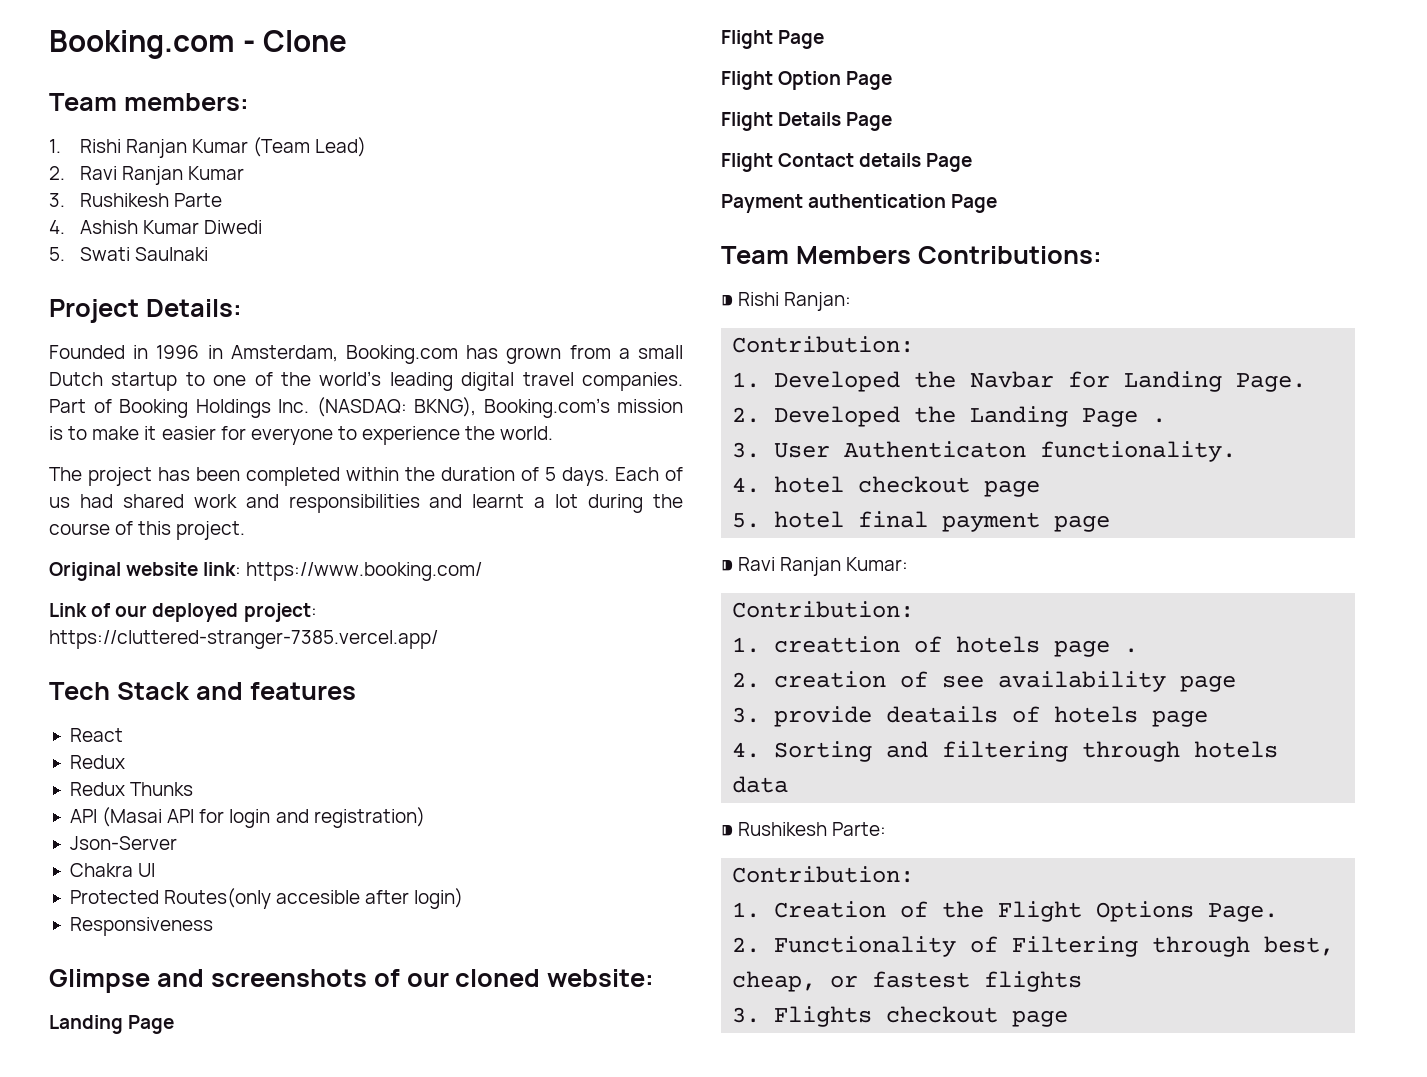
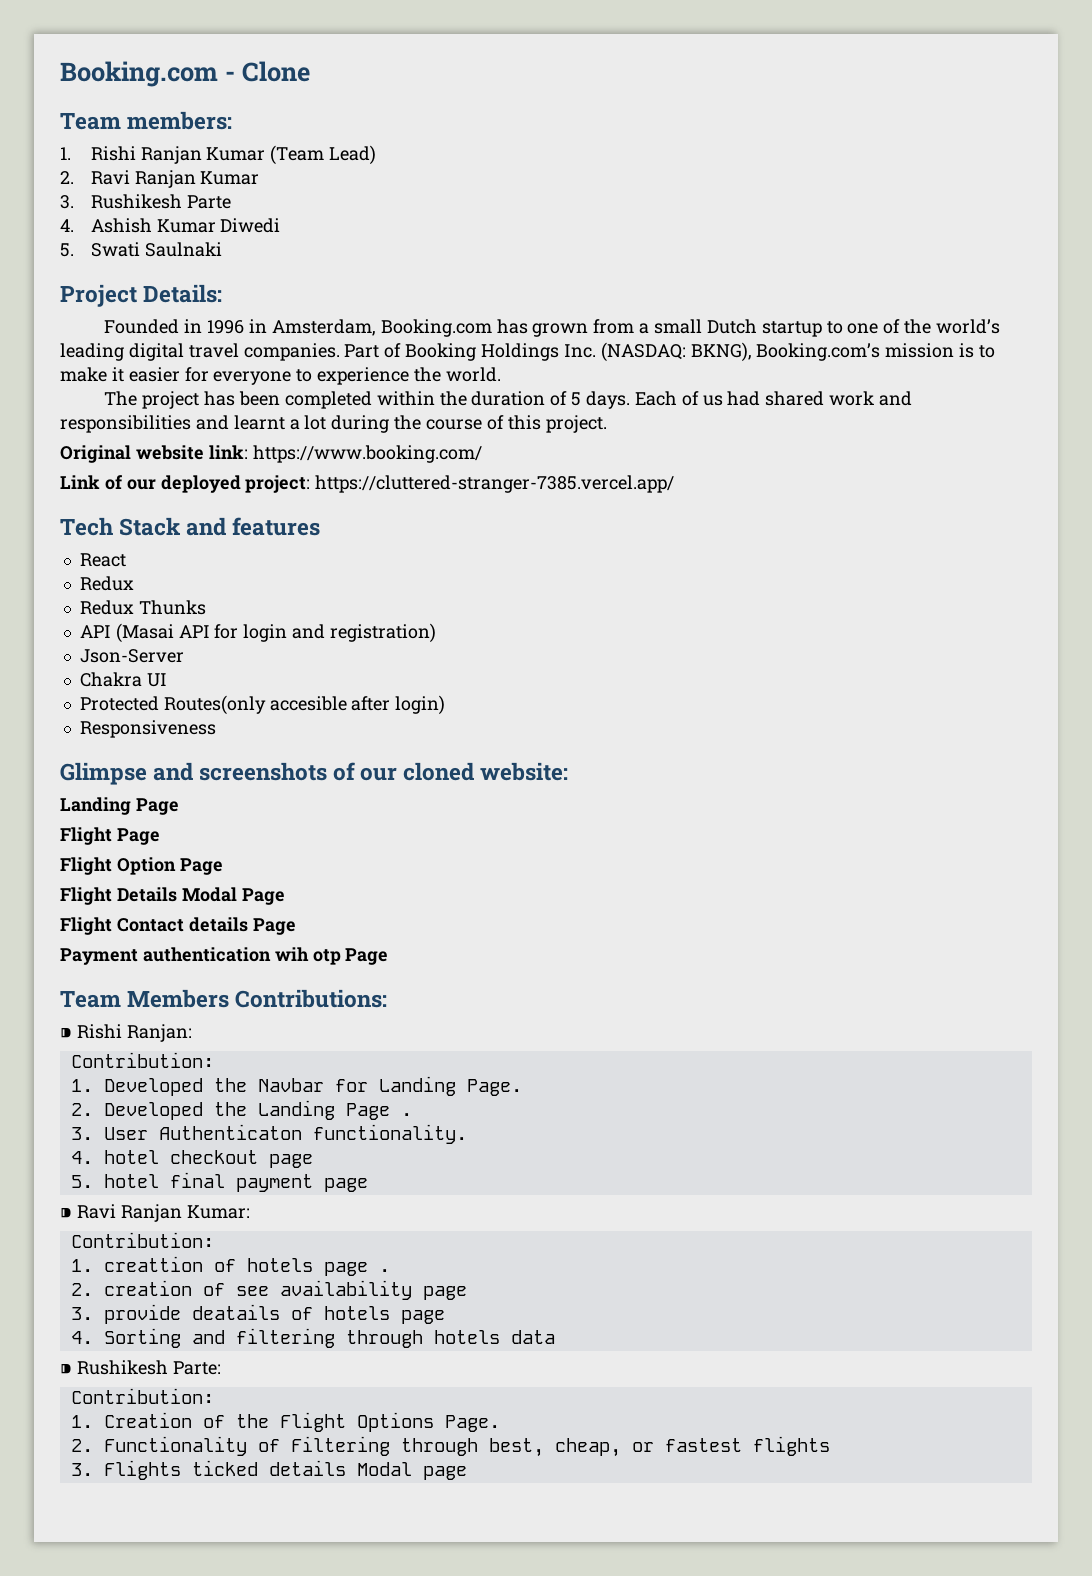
(842, 119) none -> [181,887,237,902] Modal
(947, 201) none -> [274,947,341,965] wih otp
[886,1006,999,1023] checkout -> [191,1460,412,1476] ticked details Modal

